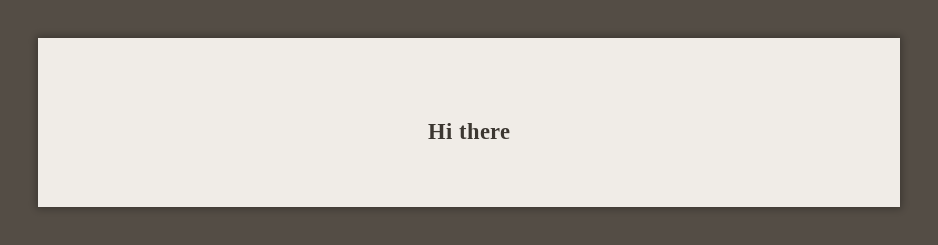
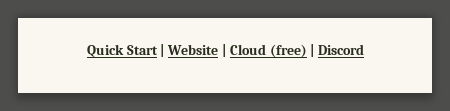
[428,123,510,139] Hi there -> [86,44,365,58] Quick Start | Website | Cloud (free) | Discord

